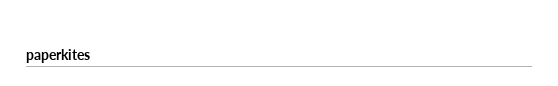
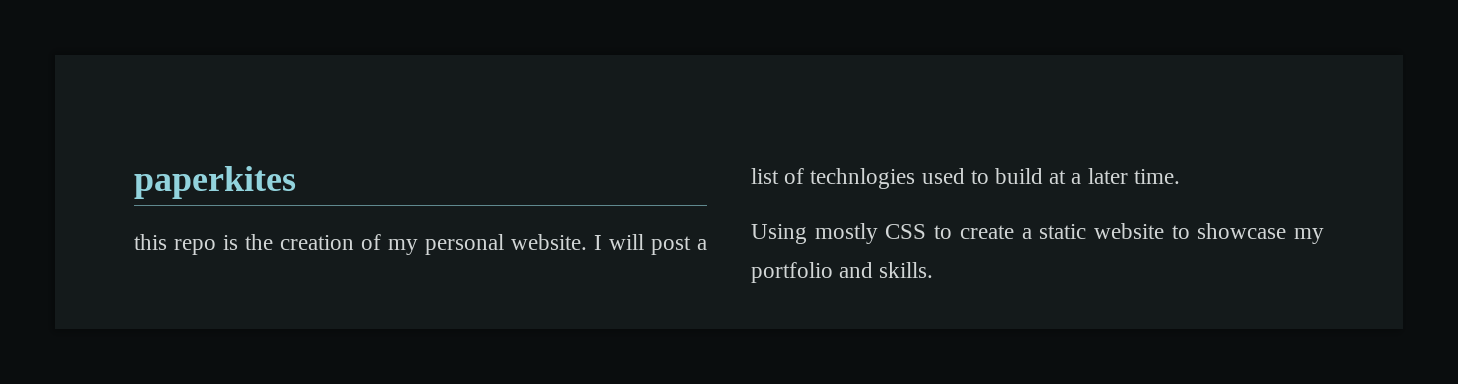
(90, 56) none -> [134,234,707,255] [751,168,1180,189] [751,223,1324,244] [751,262,934,283] // this repo is the creation of my personal website. I will post a list of technlogies used to build at a later time. // Using mostly CSS to create a static website to showcase my portfolio and skills.

